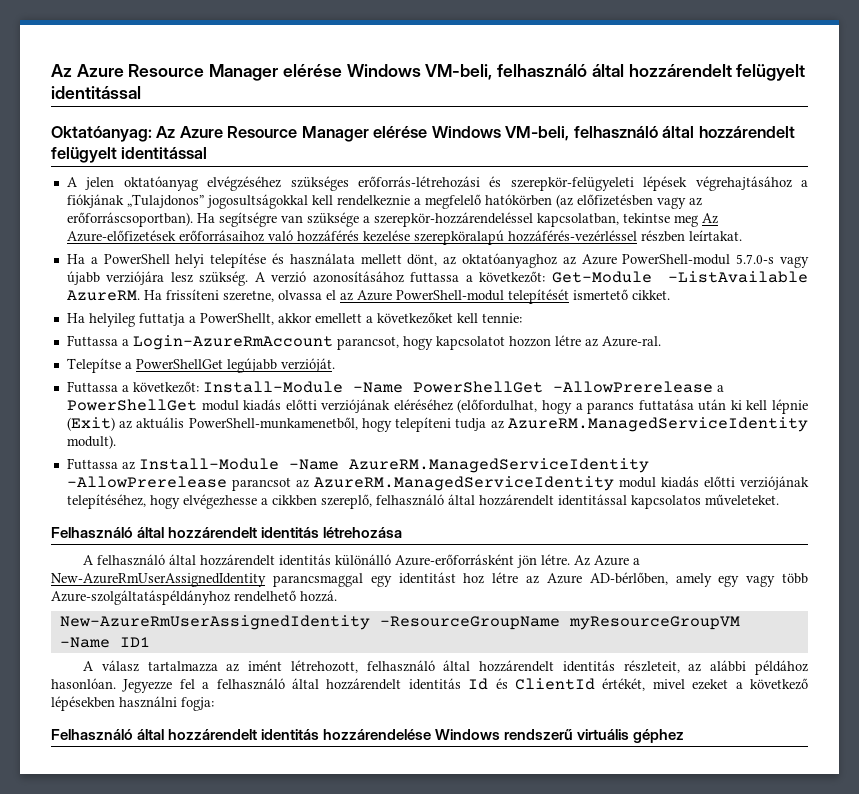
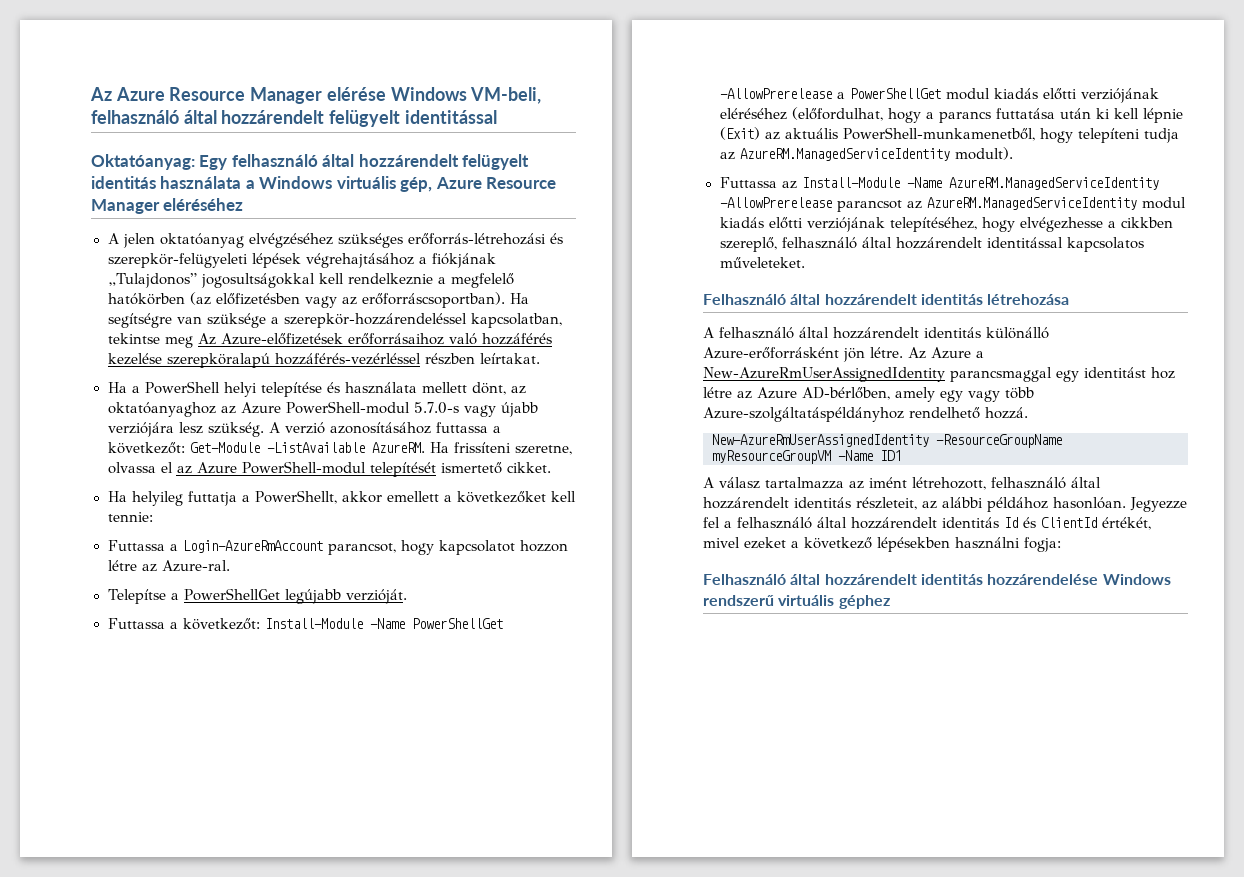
[156,126,795,142] [51,147,208,163] Az Azure Resource Manager elérése Windows VM-beli, felhasználó által hozzárendelt felügyelt identitással -> [199,154,530,170] [91,176,557,192] [91,198,244,214] Egy felhasználó által hozzárendelt felügyelt identitás használata a Windows virtuális gép, Azure Resource Manager eléréséhez

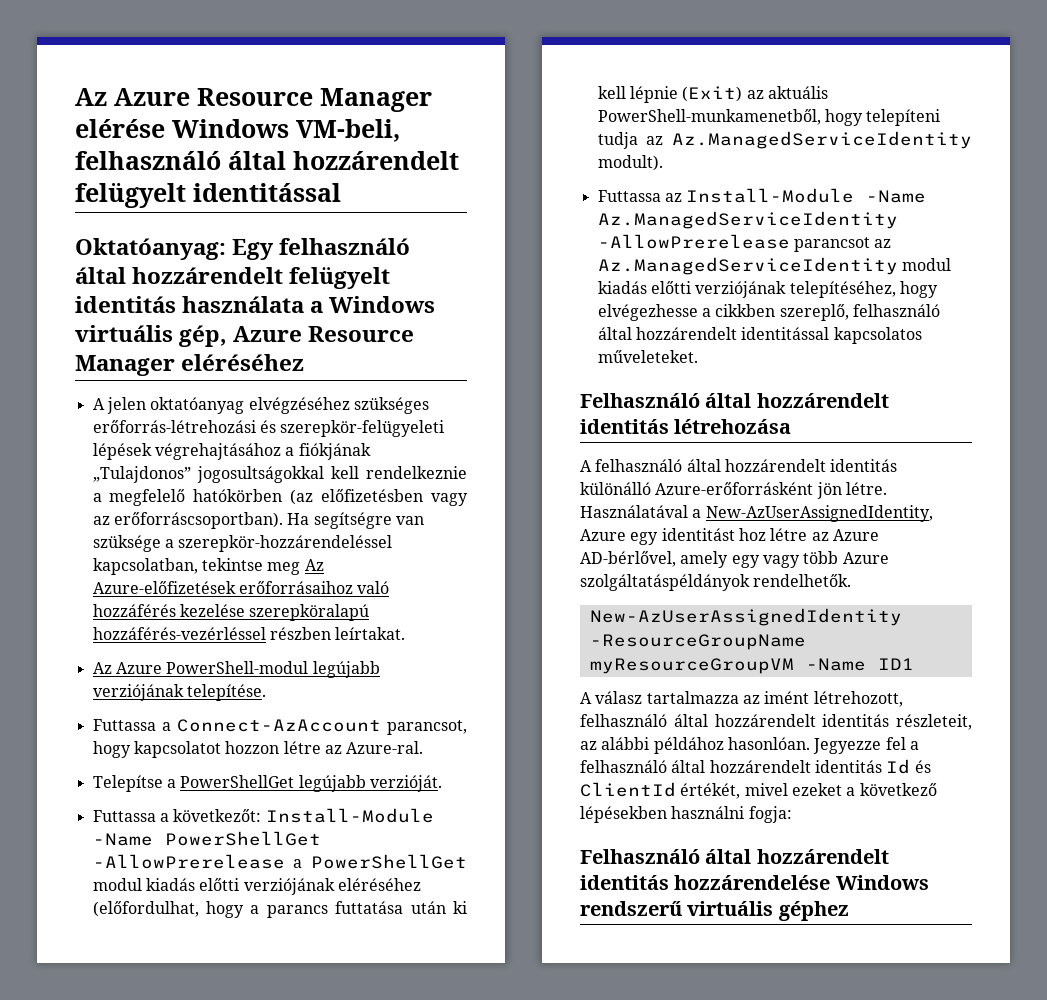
[107,381,526,397] [107,401,538,417] [107,422,501,437] [107,442,572,455] [107,461,551,477] [107,490,576,506] [107,512,153,522] [107,540,323,553] Ha a PowerShell helyi telepítése és használata mellett dönt, az oktatóanyaghoz az Azure PowerShell-modul 5.7.0-s vagy újabb verziójára lesz szükség. A verzió azonosításához futtassa a következőt: Get-Module -ListAvailable AzureRM. Ha frissíteni szeretne, olvassa el az Azure PowerShell-modul telepítését ismertető cikket. // Ha helyileg futtatja a PowerShellt, akkor emellett a következőket kell tennie: // Futtassa a Login-AzureRmAccount -> [92,661,380,678] [92,684,266,701] [92,719,381,732] Az Azure PowerShell-modul legújabb verziójának telepítése. // Futtassa a Connect-AzAccount
[739,148,950,161] AzureRM.ManagedServiceIdentity -> [672,131,972,149] Az.ManagedServiceIdentity
[948,177,1159,190] AzureRM.ManagedServiceIdentity -> [597,211,898,229] Az.ManagedServiceIdentity
[926,197,1137,210] AzureRM.ManagedServiceIdentity -> [597,257,898,275] Az.ManagedServiceIdentity
[908,347,984,359] [703,367,1052,382] Az Azure a New-AzureRmUserAssignedIdentity parancsmaggal -> [580,505,933,522] [580,529,626,541] Használatával a New-AzUserAssignedIdentity, Azure
[802,387,890,400] AD-bérlőben, -> [580,551,676,567] AD-bérlővel,
[703,407,1028,422] [712,434,929,447] Azure-szolgáltatáspéldányhoz rendelhető hozzá. // New-AzureRmUserAssignedIdentity -> [842,552,889,564] [580,574,852,591] [589,608,902,626] Azure szolgáltatáspéldányok rendelhetők. // New-AzUserAssignedIdentity

